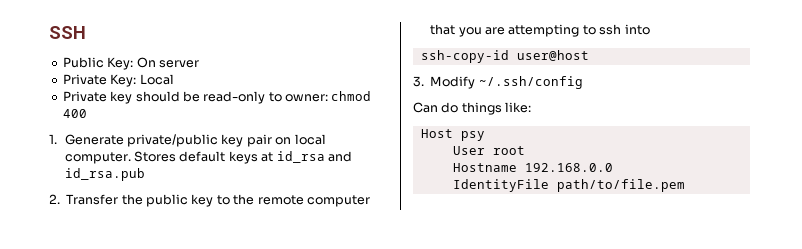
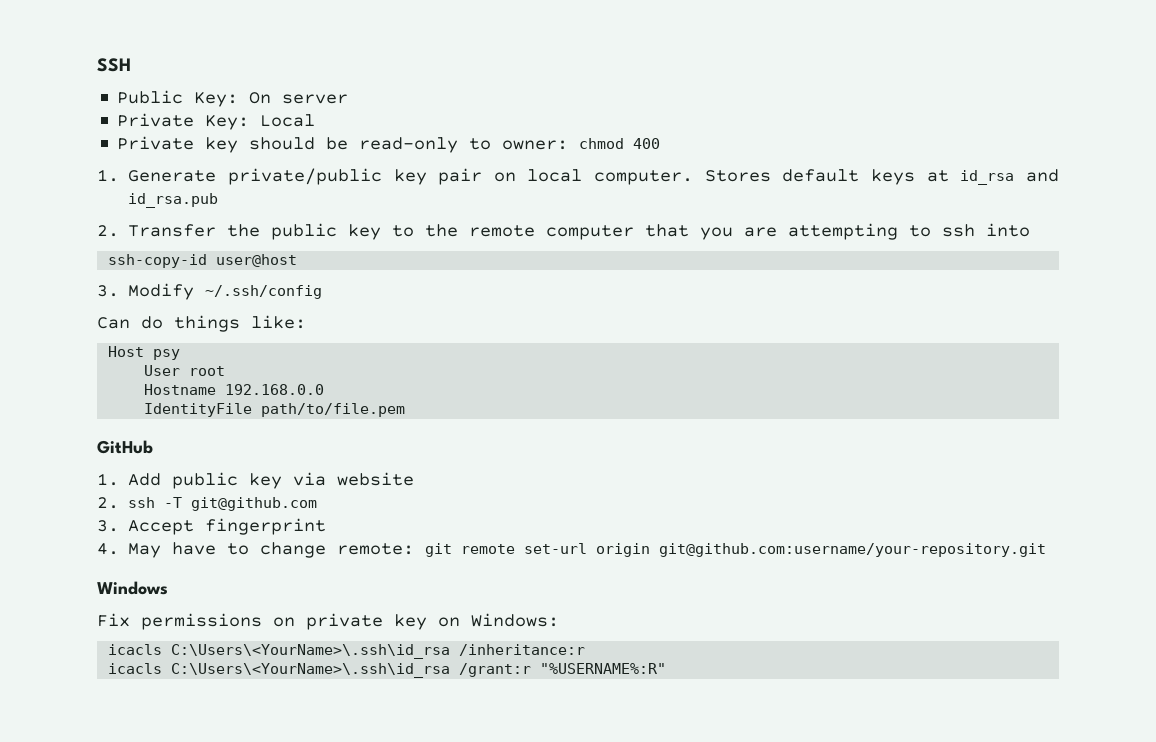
(685, 185) none -> [97,440,153,454] [97,472,415,489] [97,497,318,511] [97,518,327,535] [97,542,1047,558] [97,581,168,595] [97,613,559,630] [108,644,586,659] [108,663,667,678] // GitHub // 1. Add public key via website // 2. ssh -T git@github.com // 3. Accept fingerprint // 4. May have to change remote: git remote set-url origin git@github.com:username/your-repository.git // Windows // Fix permissions on private key on Windows: // icacls C:\Users\<YourName>\.ssh\id_rsa /inheritance:r // icacls C:\Users\<YourName>\.ssh\id_rsa /grant:r "%USERNAME%:R"

